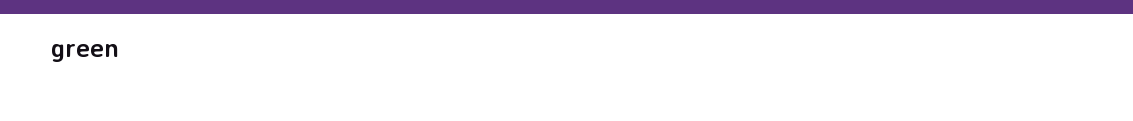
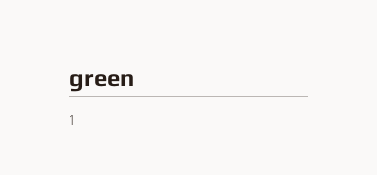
(119, 53) none -> [69,115,75,125] // 1

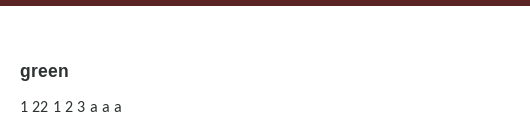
(75, 120) none -> [32,101,123,112] 22 1 2 3 a a a

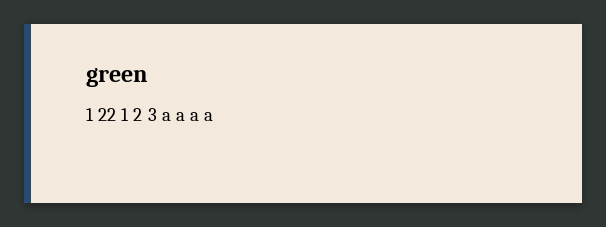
(123, 108) none -> [204,112,214,121] a

